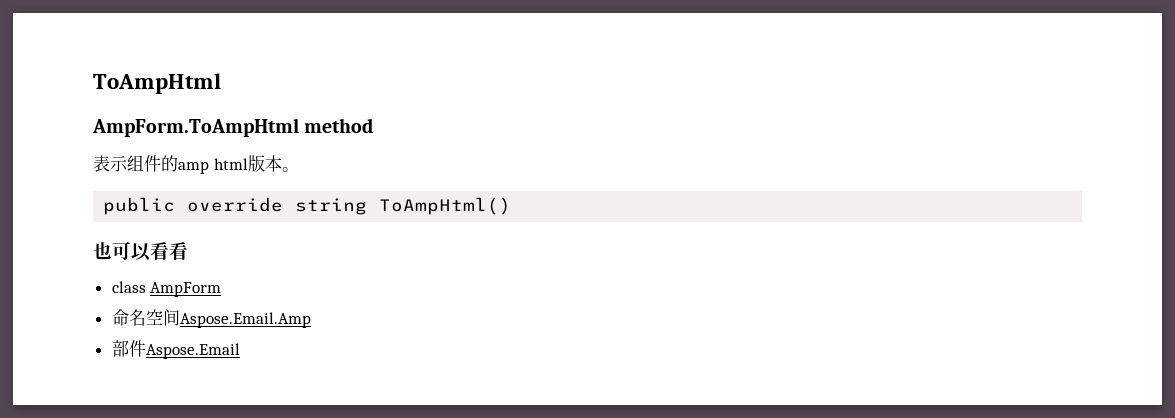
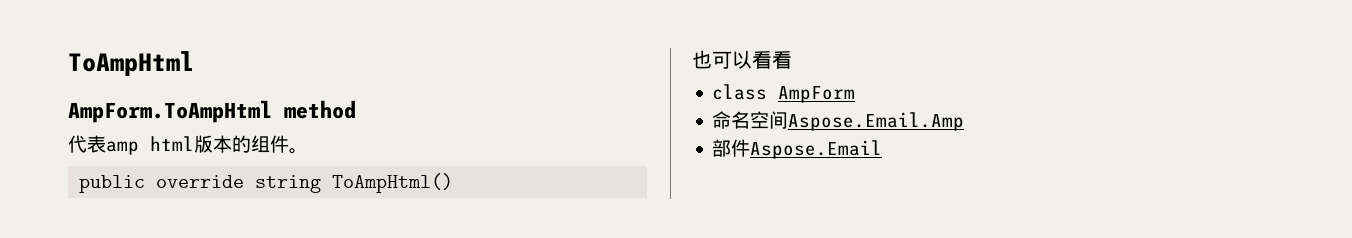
[93,155,178,172] 表示组件的 -> [68,135,106,153] 代表
(282, 163) none -> [232,135,289,153] 的组件

